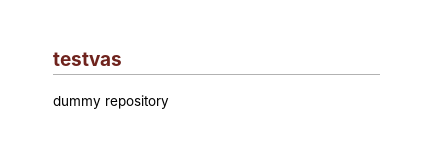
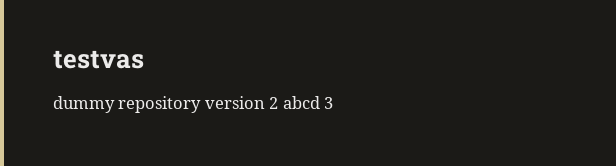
(169, 102) none -> [204,96,334,109] version 2 abcd 3

